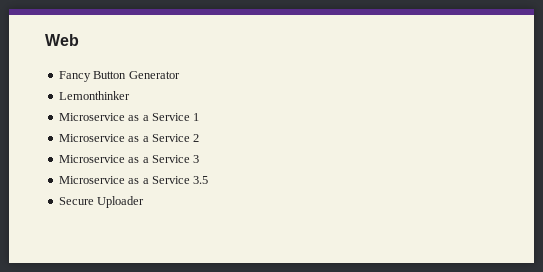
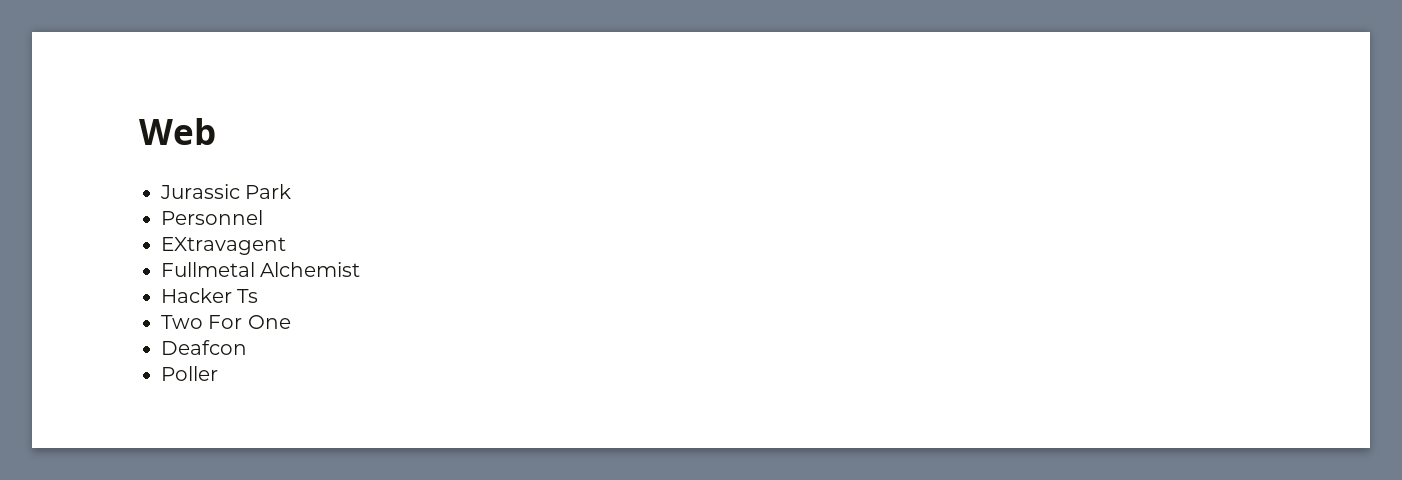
[58,71,180,82] [58,91,130,100] [58,113,200,121] [58,134,200,142] [58,155,200,163] [58,176,209,184] [58,196,145,208] Fancy Button Generator // Lemonthinker // Microservice as a Service 1 // Microservice as a Service 2 // Microservice as a Service 3 // Microservice as a Service 3.5 // Secure Uploader -> [160,184,292,199] [161,210,263,225] [161,237,286,255] [161,262,361,277] [161,288,259,303] [161,315,291,329] [161,340,247,355] [161,366,218,381] Jurassic Park // Personnel // EXtravagent // Fullmetal Alchemist // Hacker Ts // Two For One // Deafcon // Poller

